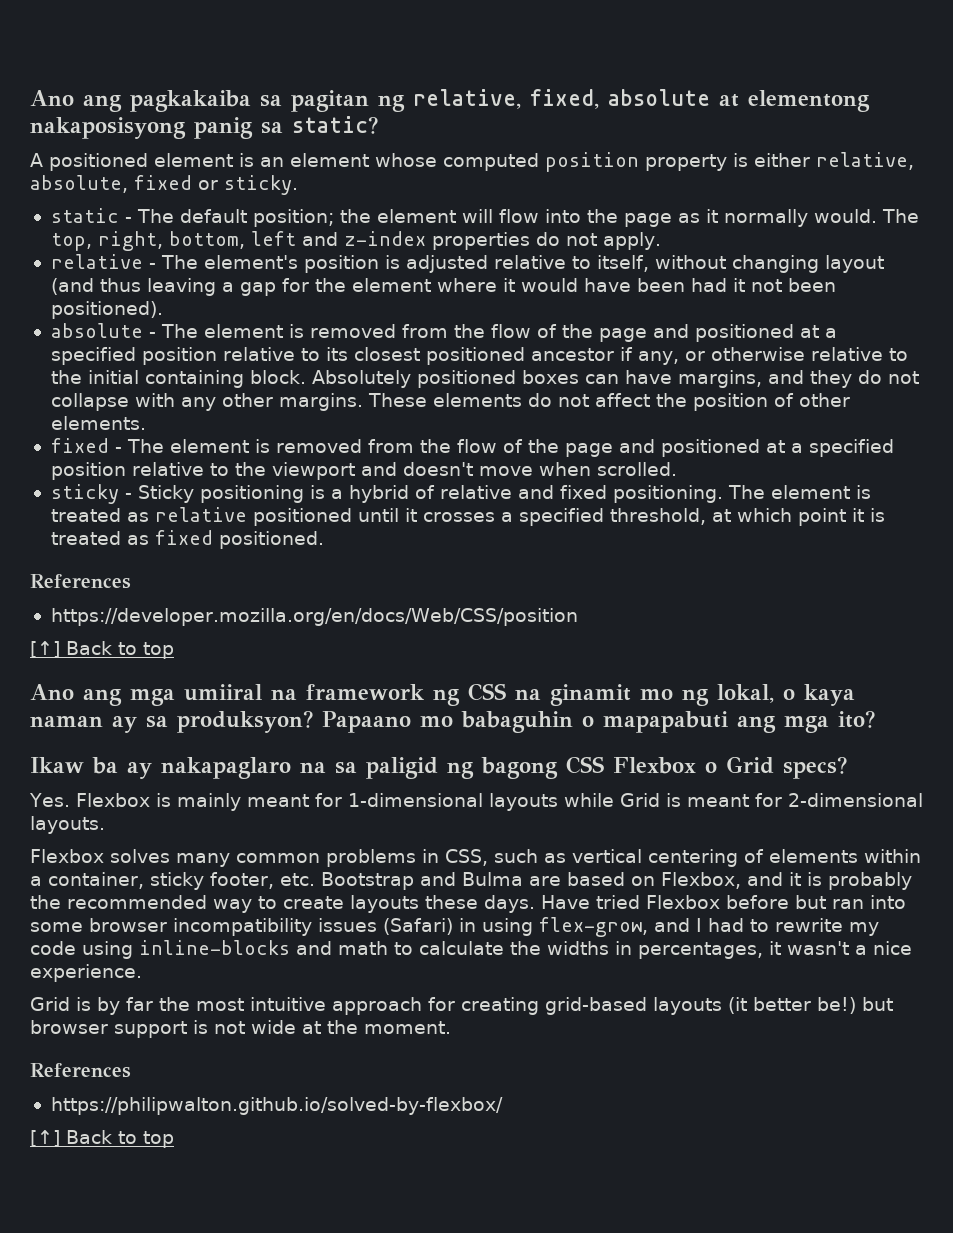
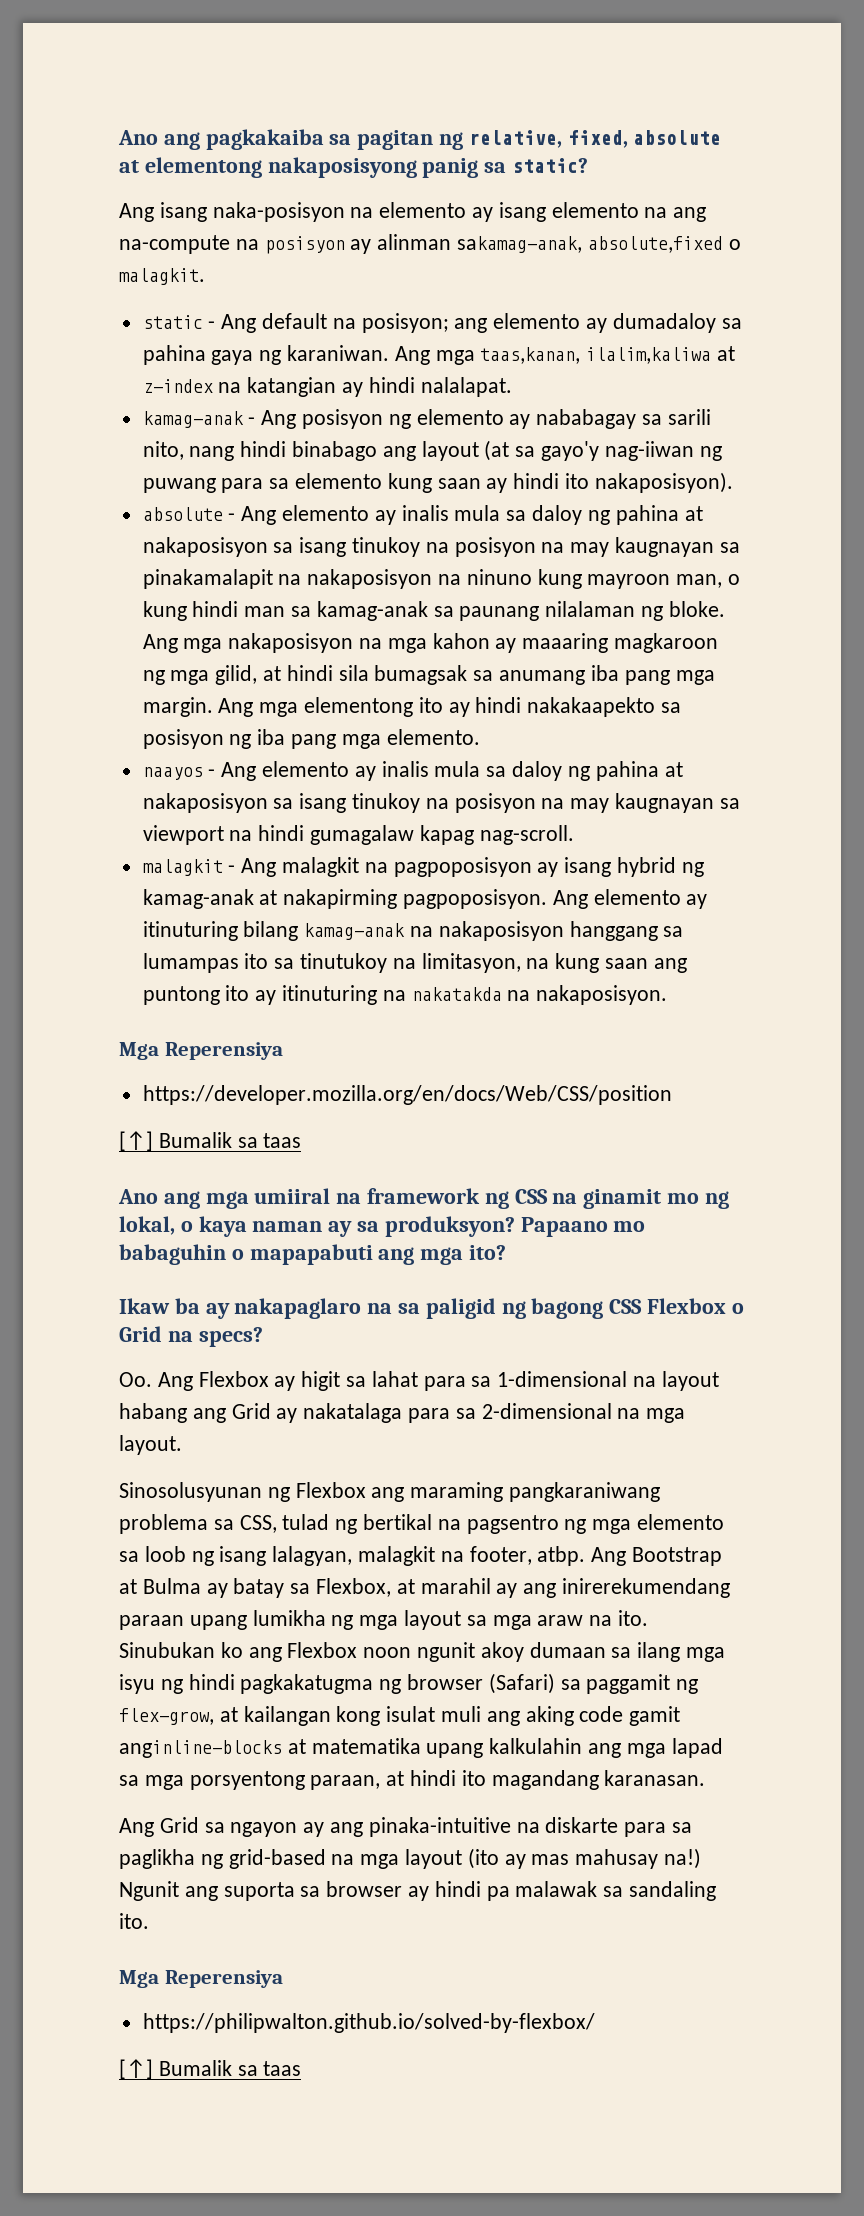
[30,152,914,172] [30,175,298,195] [50,208,919,227] [50,231,661,251] [50,254,884,273] [50,278,836,296] [50,301,163,319] [50,323,837,342] [50,347,908,365] [50,370,919,388] [50,393,850,411] [50,416,146,430] [50,438,894,457] [50,462,677,480] [50,484,871,504] [50,507,885,526] [50,530,324,549] [30,574,131,589] A positioned element is an element whose computed position property is either relative, absolute, fixed or sticky. // static - The default position; the element will flow into the page as it normally would. The top, right, bottom, left and z-index properties do not apply. // relative - The element's position is adjusted relative to itself, without changing layout (and thus leaving a gap for the element where it would have been had it not been positioned). // absolute - The element is removed from the flow of the page and positioned at a specified position relative to its closest positioned ancestor if any, or otherwise relative to the initial containing block. Absolutely positioned boxes can have margins, and they do not collapse with any other margins. These elements do not affect the position of other elements. // fixed - The element is removed from the flow of the page and positioned at a specified position relative to the viewport and doesn't move when scrolled. // sticky - Sticky positioning is a hybrid of relative and fixed positioning. The element is treated as relative positioned until it crosses a specified threshold, at which point it is treated as fixed positioned. // References -> [119,202,707,222] [119,234,741,254] [119,268,205,285] [142,313,742,333] [142,345,736,365] [142,377,512,397] [142,409,711,429] [142,440,722,461] [142,472,733,493] [142,505,703,525] [142,537,740,557] [142,569,741,589] [142,601,725,621] [142,633,719,653] [142,665,715,685] [142,697,682,717] [142,729,480,749] [142,761,683,781] [142,793,740,813] [142,825,574,845] [142,857,704,877] [142,889,708,909] [142,921,684,941] [142,953,687,973] [142,985,668,1005] [119,1042,283,1060] Ang isang naka-posisyon na elemento ay isang elemento na ang na-compute na posisyon ay alinman sakamag-anak, absolute,fixed o malagkit. // static - Ang default na posisyon; ang elemento ay dumadaloy sa pahina gaya ng karaniwan. Ang mga taas,kanan, ilalim,kaliwa at z-index na katangian ay hindi nalalapat. // kamag-anak - Ang posisyon ng elemento ay nababagay sa sarili nito, nang hindi binabago ang layout (at sa gayo'y nag-iiwan ng puwang para sa elemento kung saan ay hindi ito nakaposisyon). // absolute - Ang elemento ay inalis mula sa daloy ng pahina at nakaposisyon sa isang tinukoy na posisyon na may kaugnayan sa pinakamalapit na nakaposisyon na ninuno kung mayroon man, o kung hindi man sa kamag-anak sa paunang nilalaman ng bloke. Ang mga nakaposisyon na mga kahon ay maaaring magkaroon ng mga gilid, at hindi sila bumagsak sa anumang iba pang mga margin. Ang mga elementong ito ay hindi nakakaapekto sa posisyon ng iba pang mga elemento. // naayos - Ang elemento ay inalis mula sa daloy ng pahina at nakaposisyon sa isang tinukoy na posisyon na may kaugnayan sa viewport na hindi gumagalaw kapag nag-scroll. // malagkit - Ang malagkit na pagpoposisyon ay isang hybrid ng kamag-anak at nakapirming pagpoposisyon. Ang elemento ay itinuturing bilang kamag-anak na nakaposisyon hanggang sa lumampas ito sa tinutukoy na limitasyon, na kung saan ang puntong ito ay itinuturing na nakatakda na nakaposisyon. // Mga Reperensiya
[66,641,174,659] Back to top -> [158,1132,302,1148] Bumalik sa taas
(774, 765) none -> [167,1331,193,1342] na
[29,793,923,811] [30,816,105,834] [30,849,921,867] [30,872,912,890] [30,895,906,913] [30,917,879,937] [30,940,912,959] [30,964,142,982] [30,997,893,1015] [30,1020,451,1038] [30,1063,131,1078] Yes. Flexbox is mainly meant for 1-dimensional layouts while Grid is meant for 2-dimensional layouts. // Flexbox solves many common problems in CSS, such as vertical centering of elements within a container, sticky footer, etc. Bootstrap and Bulma are based on Flexbox, and it is probably the recommended way to create layouts these days. Have tried Flexbox before but ran into some browser incompatibility issues (Safari) in using flex-grow, and I had to rewrite my code using inline-blocks and math to calculate the widths in percentages, it wasn't a nice experience. // Grid is by far the most intuitive approach for creating grid-based layouts (it better be!) but browser support is not wide at the moment. // References -> [119,1371,719,1391] [119,1403,686,1423] [119,1435,182,1455] [119,1482,661,1502] [119,1514,725,1534] [119,1546,723,1566] [119,1578,731,1598] [119,1610,649,1630] [119,1642,726,1662] [119,1673,699,1694] [119,1706,681,1726] [119,1738,723,1758] [119,1770,706,1790] [119,1817,693,1837] [119,1848,702,1869] [119,1881,717,1901] [119,1913,149,1929] [119,1970,283,1988] Oo. Ang Flexbox ay higit sa lahat para sa 1-dimensional na layout habang ang Grid ay nakatalaga para sa 2-dimensional na mga layout. // Sinosolusyunan ng Flexbox ang maraming pangkaraniwang problema sa CSS, tulad ng bertikal na pagsentro ng mga elemento sa loob ng isang lalagyan, malagkit na footer, atbp. Ang Bootstrap at Bulma ay batay sa Flexbox, at marahil ay ang inirerekumendang paraan upang lumikha ng mga layout sa mga araw na ito. Sinubukan ko ang Flexbox noon ngunit akoy dumaan sa ilang mga isyu ng hindi pagkakatugma ng browser (Safari) sa paggamit ng flex-grow, at kailangan kong isulat muli ang aking code gamit anginline-blocks at matematika upang kalkulahin ang mga lapad sa mga porsyentong paraan, at hindi ito magandang karanasan. // Ang Grid sa ngayon ay ang pinaka-intuitive na diskarte para sa paglikha ng grid-based na mga layout (ito ay mas mahusay na!) Ngunit ang suporta sa browser ay hindi pa malawak sa sandaling ito. // Mga Reperensiya
[66,1130,174,1148] Back to top -> [158,2060,302,2076] Bumalik sa taas

